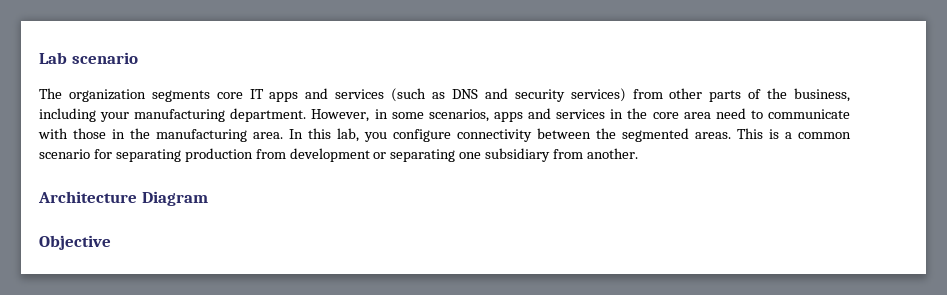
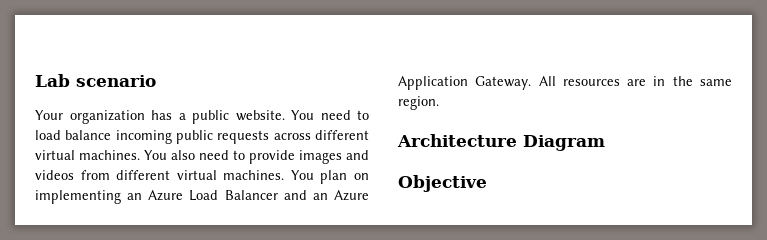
[39,88,851,102] [39,108,851,122] [38,128,851,142] [39,148,639,162] The organization segments core IT apps and services (such as DNS and security services) from other parts of the business, including your manufacturing department. However, in some scenarios, apps and services in the core area need to communicate with those in the manufacturing area. In this lab, you configure connectivity between the segmented areas. This is a common scenario for separating production from development or separating one subsidiary from another. -> [35,110,369,124] [35,130,369,144] [35,150,369,164] [35,170,369,184] [35,190,369,204] [398,76,732,90] [398,96,439,110] Your organization has a public website. You need to load balance incoming public requests across different virtual machines. You also need to provide images and videos from different virtual machines. You plan on implementing an Azure Load Balancer and an Azure Application Gateway. All resources are in the same region.

